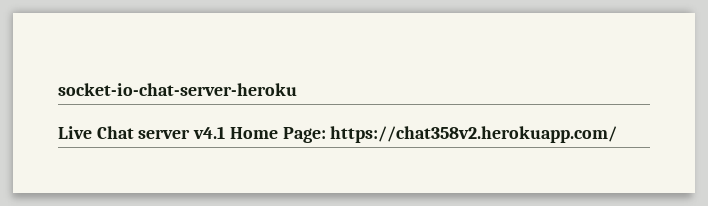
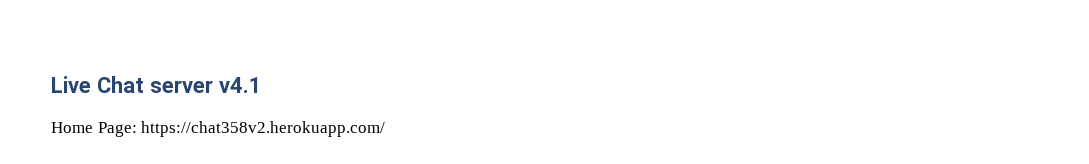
[58,83,297,96] socket-io-chat-server-heroku // -> (51, 84) none
(226, 132) none -> (262, 85) //

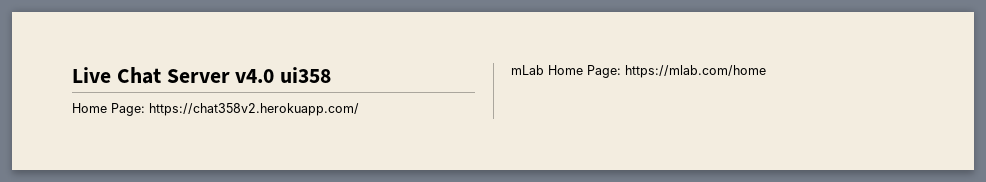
[149,77,262,93] server v4.1 -> [166,67,332,83] Server v4.0 ui358
(386, 129) none -> [511,65,766,78] // mLab Home Page: https://mlab.com/home

